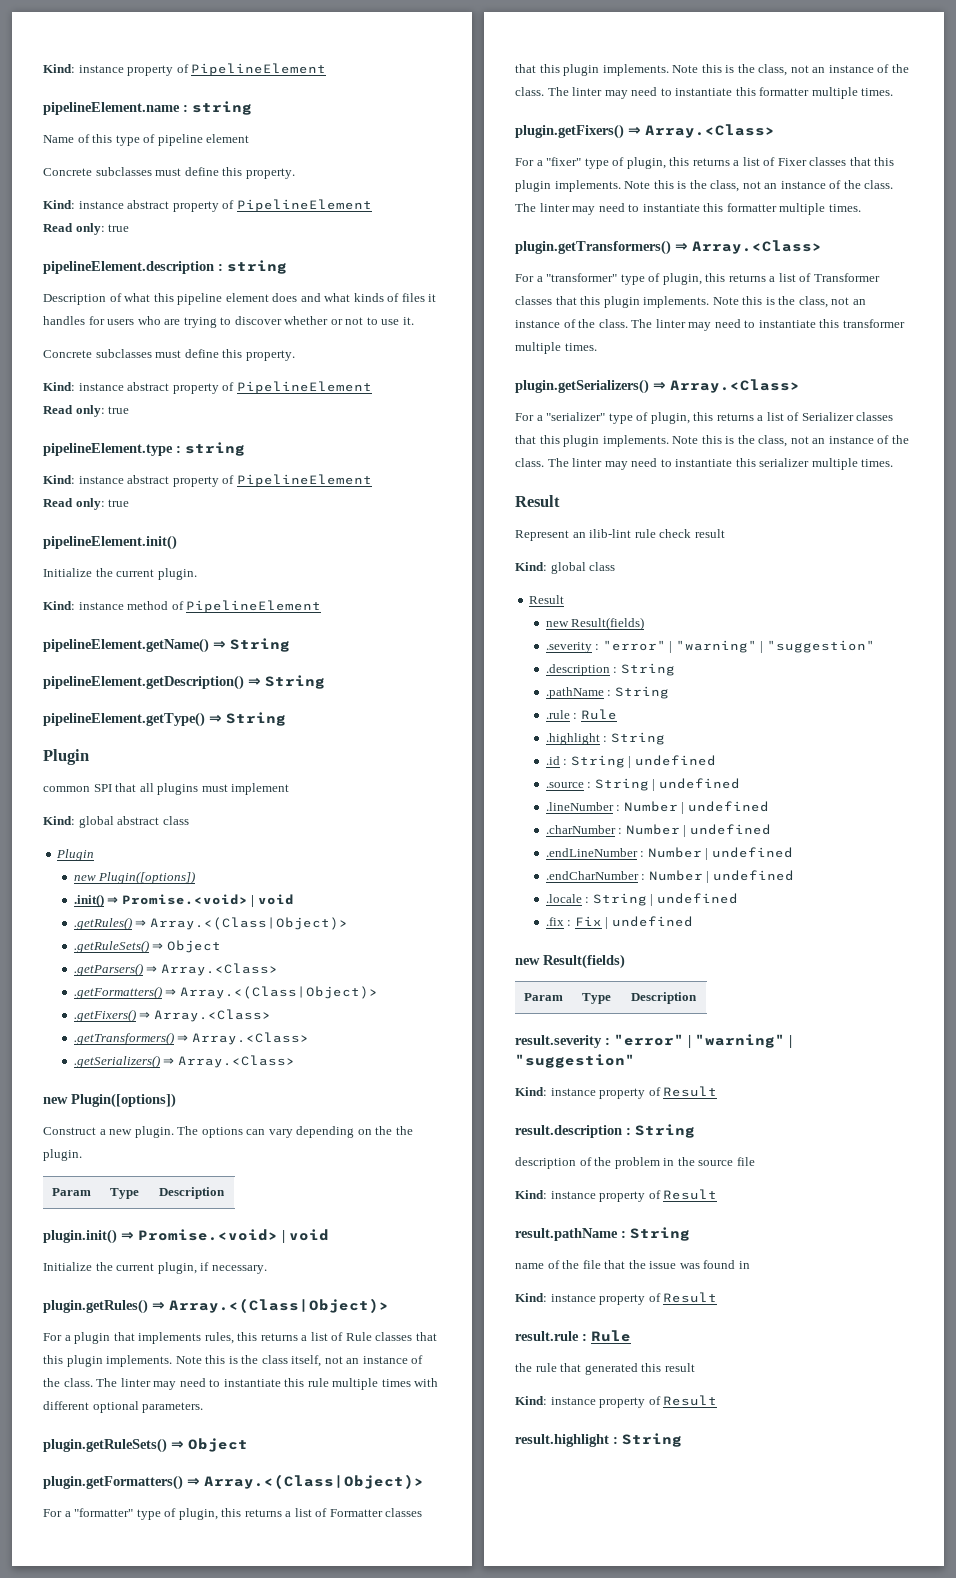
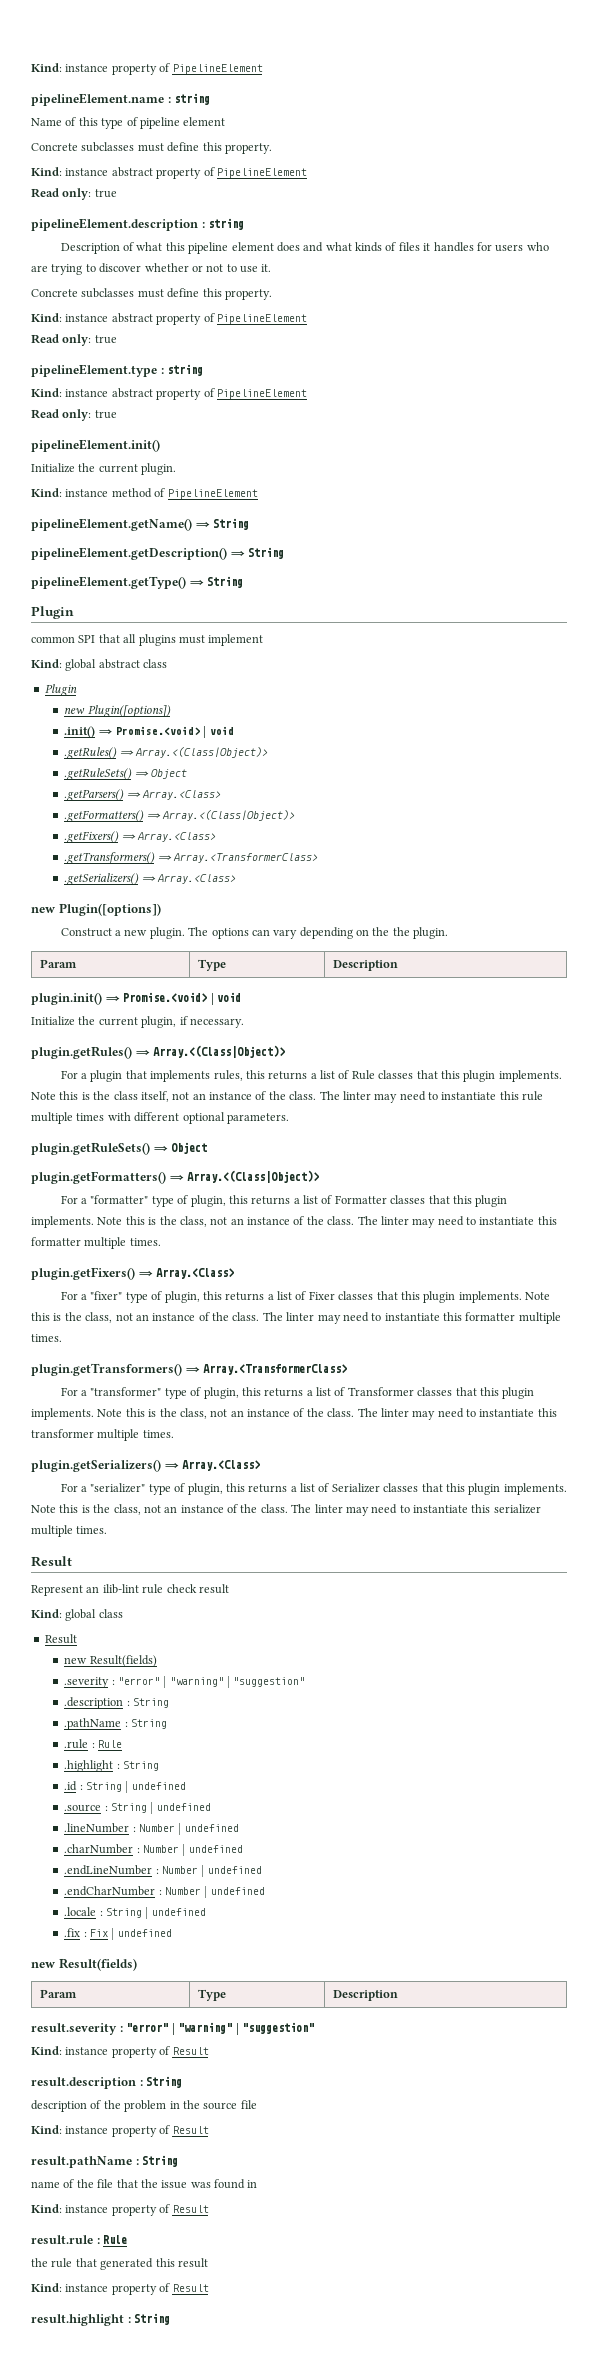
[191,1032,309,1045] Array.<Class> -> [172,853,318,863] Array.<TransformerClass>
[692,240,822,254] Array.<Class> -> [203,1364,348,1375] Array.<TransformerClass>

